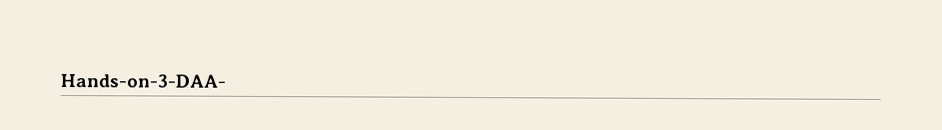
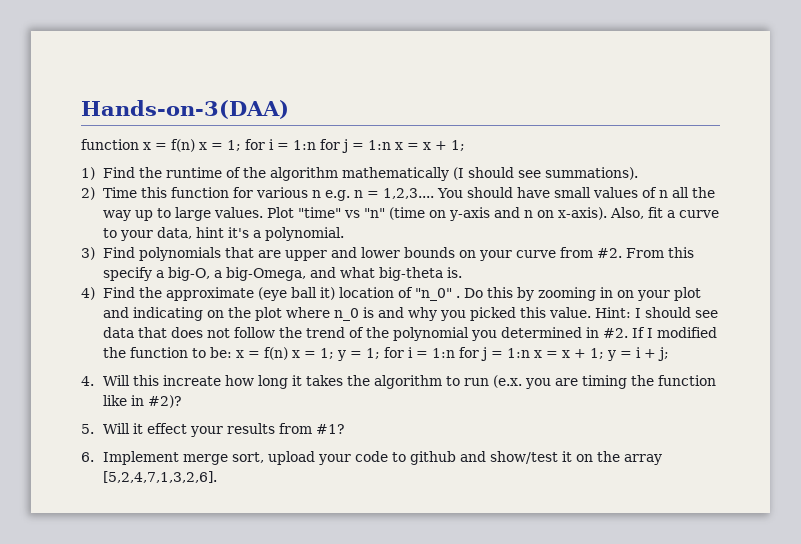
[60,73,226,88] Hands-on-3-DAA- -> [81,100,289,119] [81,139,465,153] [81,167,638,181] [81,187,716,201] [102,207,719,221] [102,227,344,241] [81,247,694,261] [102,267,462,281] [81,287,701,301] [102,307,718,321] [102,327,717,341] [102,347,669,361] [81,375,716,389] [102,395,182,408] [81,423,345,437] [81,451,662,465] [102,471,217,483] Hands-on-3(DAA) // function x = f(n) x = 1; for i = 1:n for j = 1:n x = x + 1; // 1) Find the runtime of the algorithm mathematically (I should see summations). // 2) Time this function for various n e.g. n = 1,2,3.... You should have small values of n all the way up to large values. Plot "time" vs "n" (time on y-axis and n on x-axis). Also, fit a curve to your data, hint it's a polynomial. // 3) Find polynomials that are upper and lower bounds on your curve from #2. From this specify a big-O, a big-Omega, and what big-theta is. // 4) Find the approximate (eye ball it) location of "n_0" . Do this by zooming in on your plot and indicating on the plot where n_0 is and why you picked this value. Hint: I should see data that does not follow the trend of the polynomial you determined in #2. If I modified the function to be: x = f(n) x = 1; y = 1; for i = 1:n for j = 1:n x = x + 1; y = i + j; // 4. Will this increate how long it takes the algorithm to run (e.x. you are timing the function like in #2)? // 5. Will it effect your results from #1? // 6. Implement merge sort, upload your code to github and show/test it on the array [5,2,4,7,1,3,2,6].

